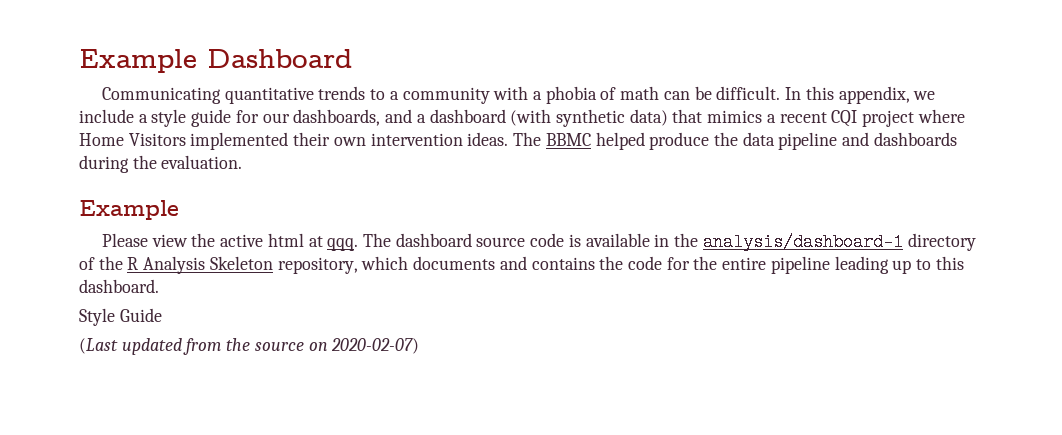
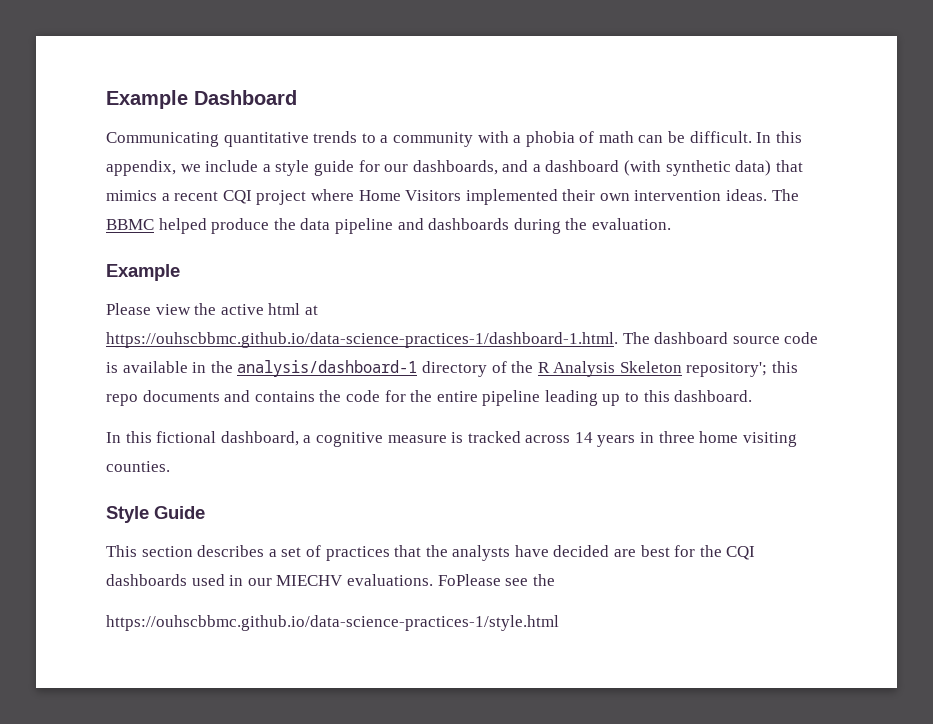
[327,238,359,251] qqq. -> [106,332,618,348] https://ouhscbbmc.github.io/data-science-practices-1/dashboard-1.html.
[277,256,409,274] repository, which -> [686,361,799,377] [106,394,138,406] repository'; this repo
[79,308,162,326] [79,338,420,355] Style Guide // (Last updated from the source on 2020-02-07) -> [106,431,797,447] [106,461,170,472] [106,506,205,523] [106,545,756,561] [106,574,555,586] [106,615,559,631] In this fictional dashboard, a cognitive measure is tracked across 14 years in three home visiting counties. // Style Guide // This section describes a set of practices that the analysts have decided are best for the CQI dashboards used in our MIECHV evaluations. FoPlease see the // https://ouhscbbmc.github.io/data-science-practices-1/style.html

